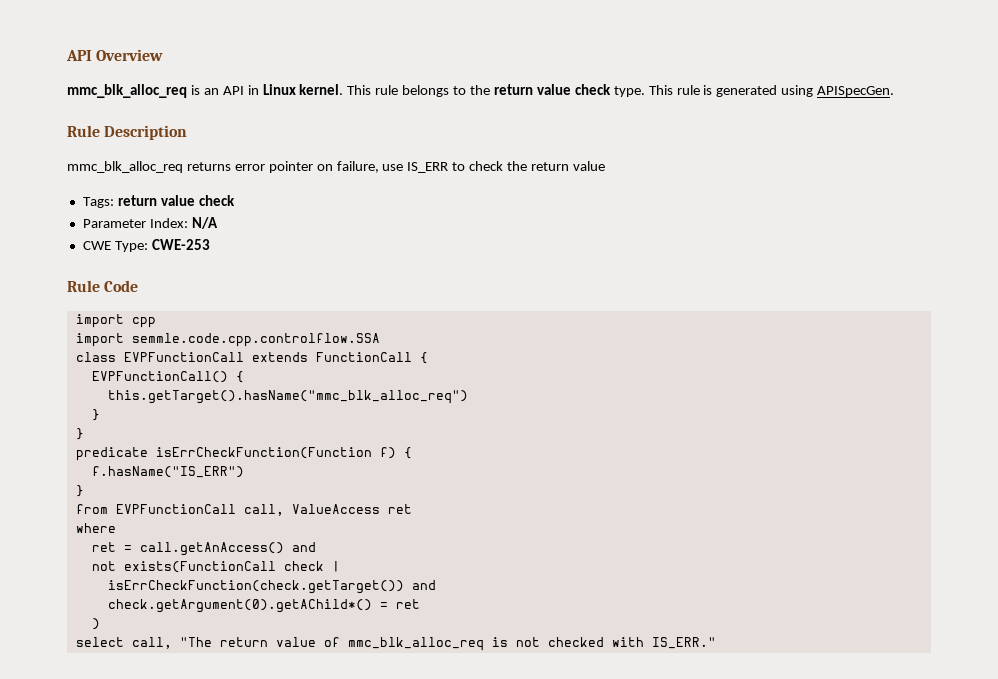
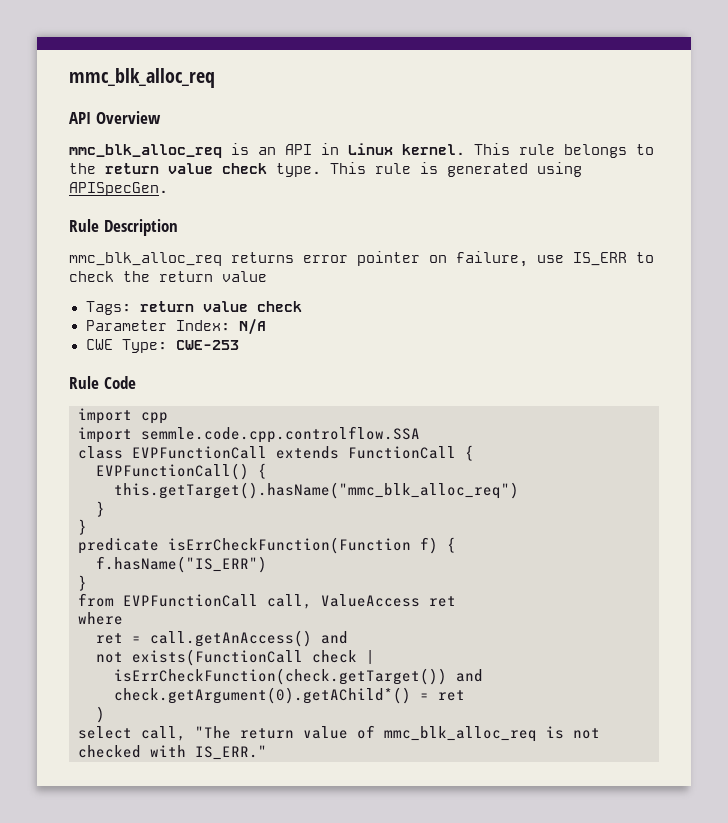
(66, 55) none -> [69,68,215,88] mmc_blk_alloc_req //

